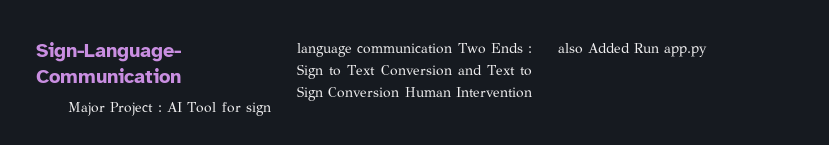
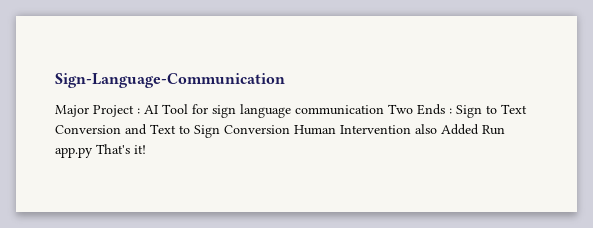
(707, 51) none -> [96,144,146,154] That's it!

